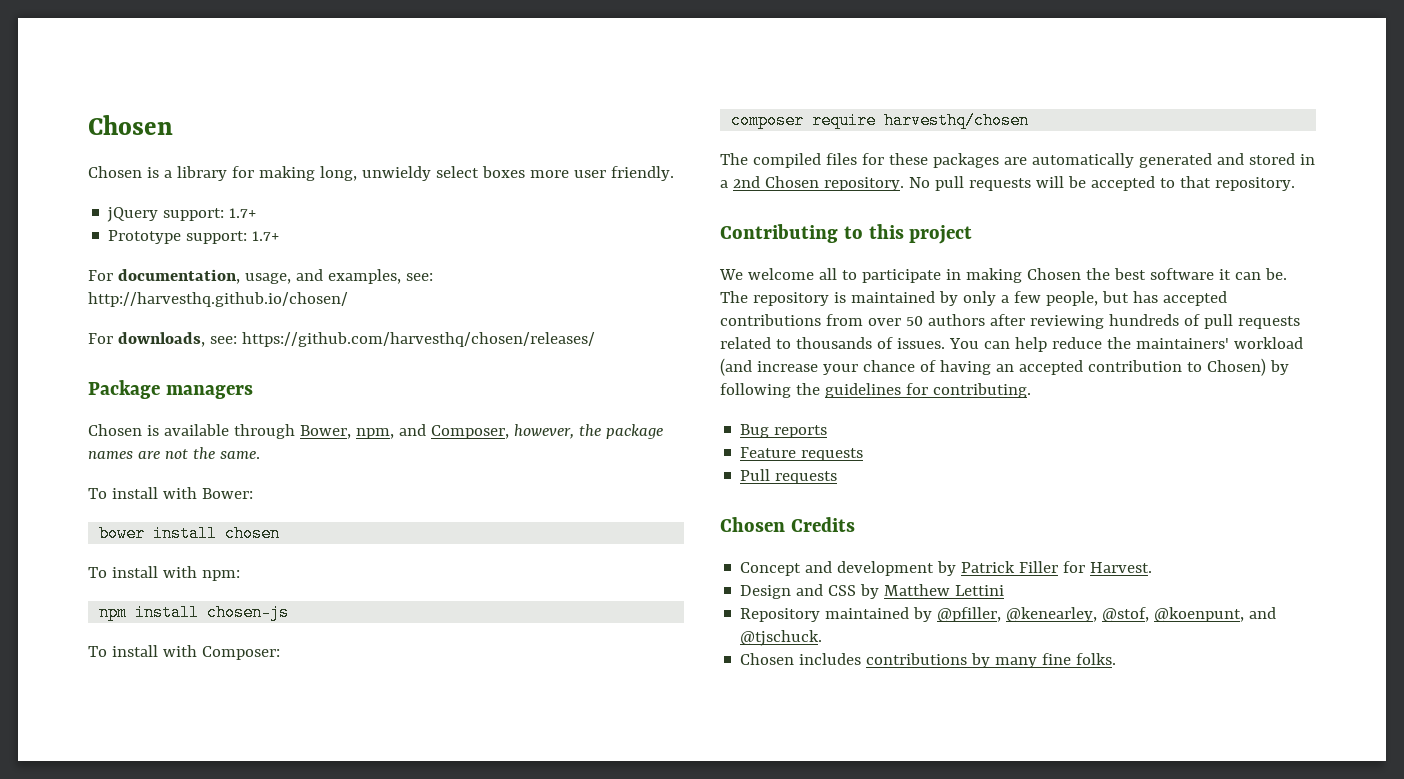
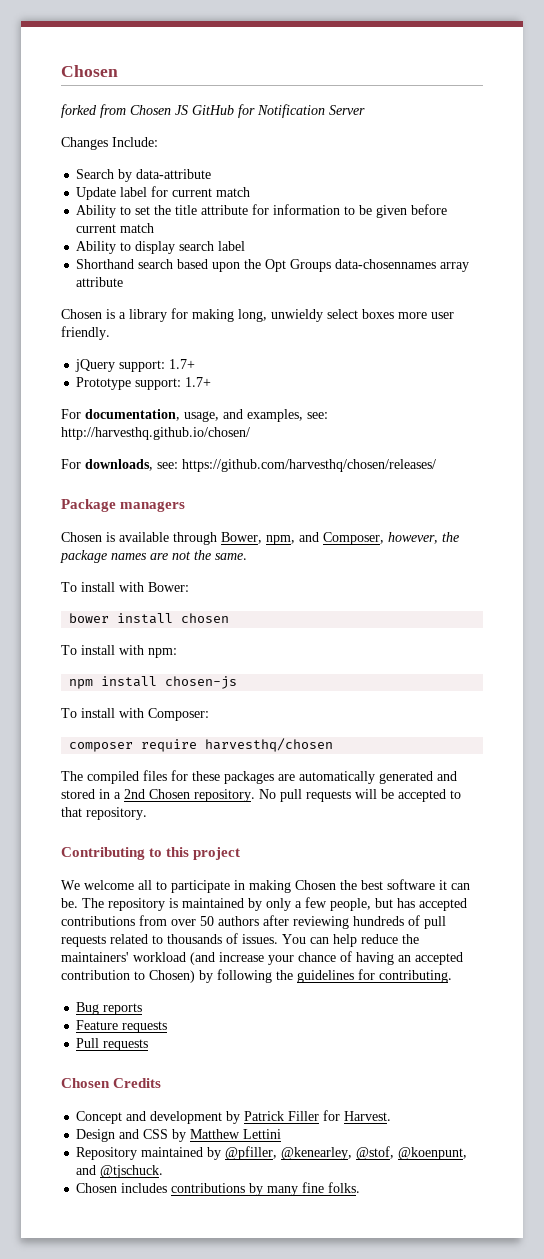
[88,115,173,135] Chosen -> [61,65,118,77] [61,104,365,118] [61,137,158,150] [76,169,212,182] [76,186,251,200] [76,204,448,218] [76,223,155,233] [76,241,246,254] [76,259,470,272] [76,277,124,287] Chosen // forked from Chosen JS GitHub for Notification Server // Changes Include: // Search by data-attribute // Update label for current match // Ability to set the title attribute for information to be given before current match // Ability to display search label // Shorthand search based upon the Opt Groups data-chosennames array attribute

